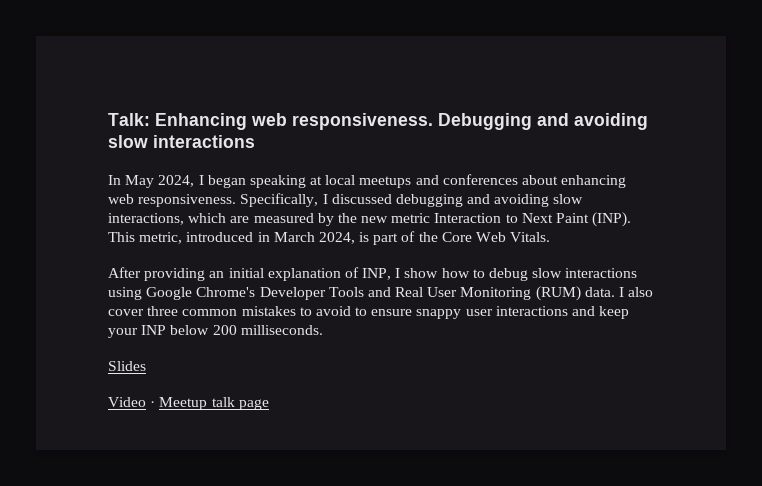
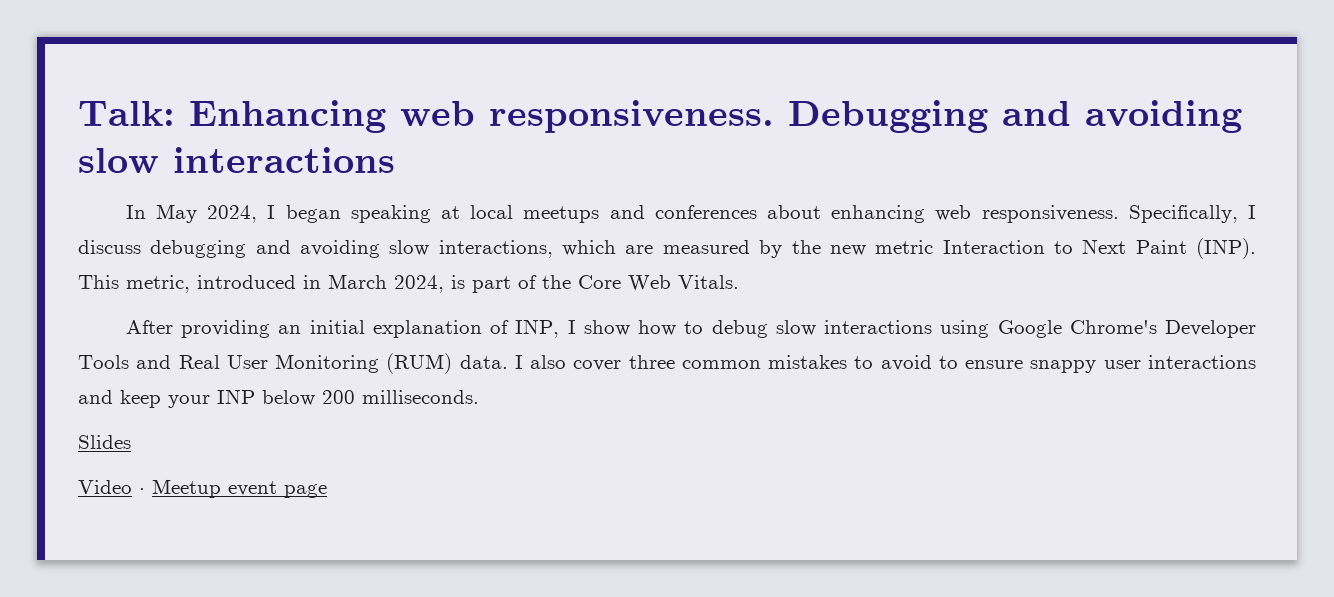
[331,194,392,204] discussed -> [78,240,141,254] discuss
[211,397,235,407] talk -> [228,481,277,496] event

